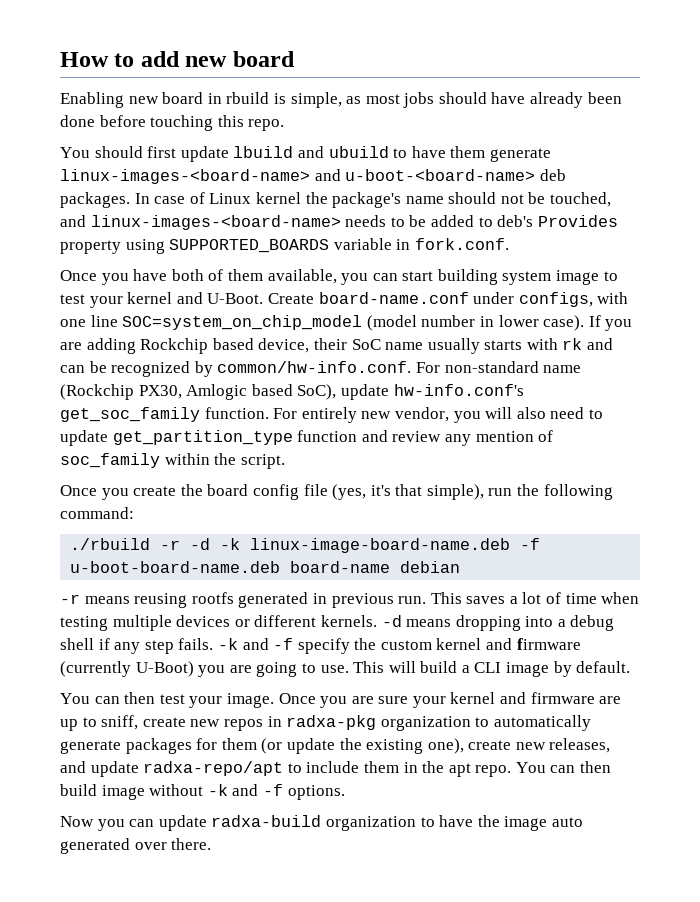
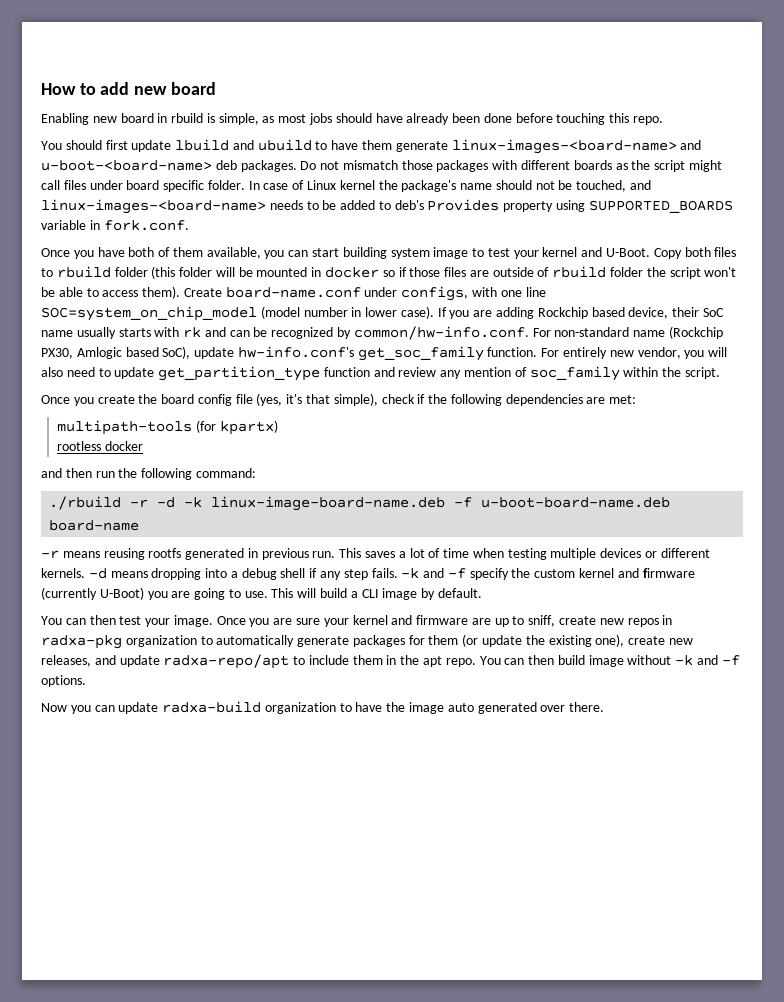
(130, 200) none -> [300,160,722,172] [41,180,245,192] Do not mismatch those packages with different boards as the script might call files under board specific folder.
(264, 298) none -> [653,247,737,259] [41,266,737,279] [41,286,181,299] Copy both files to rbuild folder (this folder will be mounted in docker so if those files are outside of rbuild folder the script won't be able to access them).
(484, 492) none -> [381,394,637,406] [57,420,278,435] [57,441,143,451] [41,468,92,478] check if the following dependencies are met: // multipath-tools (for kpartx) // rootless docker // and then
[400,561,461,573] debian -> (140, 525) none

